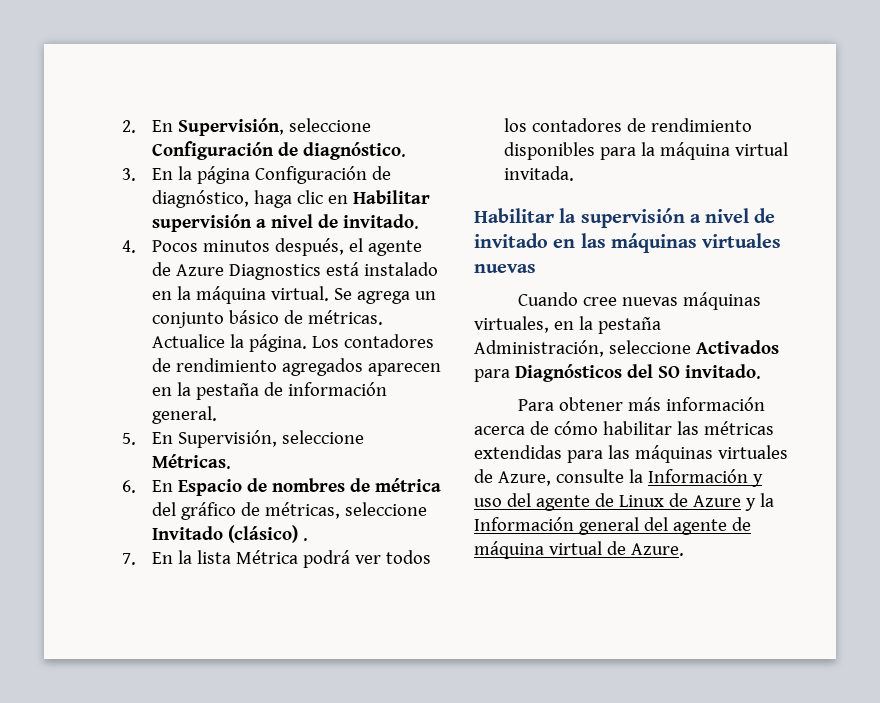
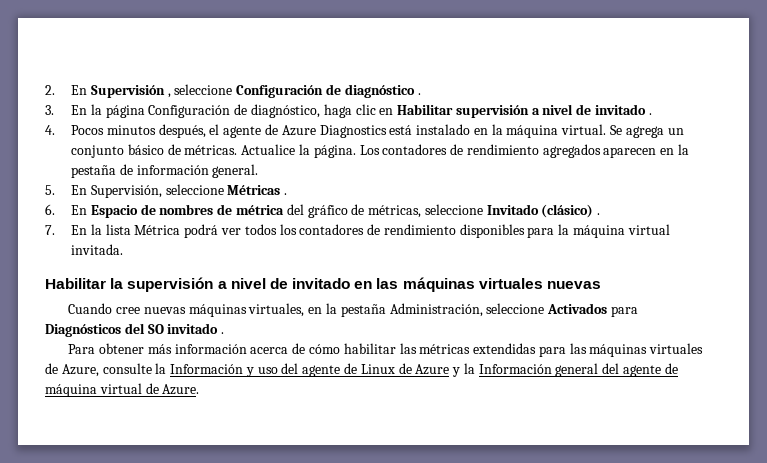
[177,118,284,136] Supervisión, -> [90,85,171,98] Supervisión ,
[302,142,406,160] diagnóstico. -> [344,84,421,98] diagnóstico .
[342,214,419,229] invitado. -> [595,104,652,115] invitado .
[151,454,231,469] Métricas. -> [227,185,288,195] Métricas .
[684,364,761,379] invitado. -> [167,323,225,334] invitado .

